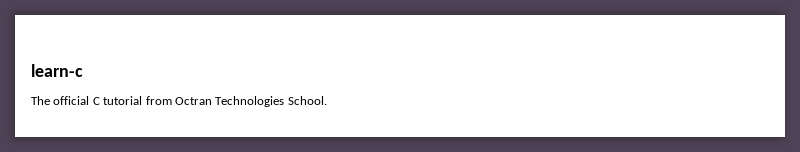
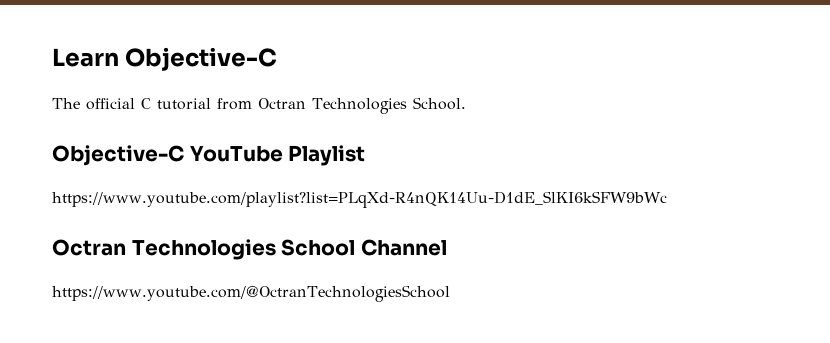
[31,64,83,77] learn-c -> [52,47,278,71] Learn Objective-C
(327, 100) none -> [52,145,366,166] [52,191,667,208] [52,239,447,260] [52,285,450,302] // Objective-C YouTube Playlist // https://www.youtube.com/playlist?list=PLqXd-R4nQK14Uu-D1dE_SlKI6kSFW9bWc // Octran Technologies School Channel // https://www.youtube.com/@OctranTechnologiesSchool

